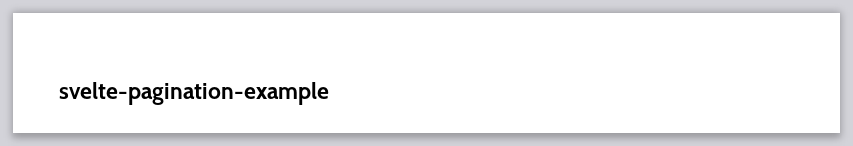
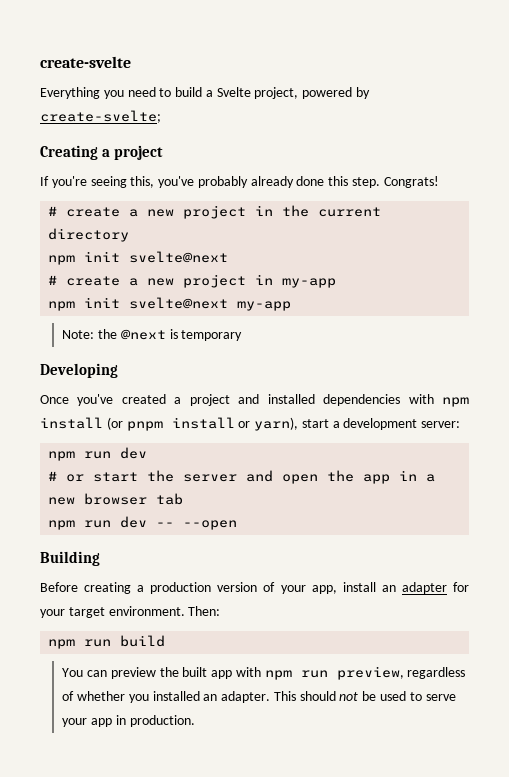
[59,82,329,105] svelte-pagination-example -> [40,56,131,68] [40,87,371,99] [40,110,161,123] [40,145,164,160] [40,176,439,188] [48,205,382,219] [48,228,130,242] [48,251,229,265] [48,274,337,288] [48,297,292,311] [62,329,243,341] [40,363,118,378] [40,394,470,407] [40,417,461,431] [48,447,148,461] [48,470,436,484] [48,493,184,505] [48,516,238,530] [40,551,100,566] [40,582,469,594] [40,606,221,618] [48,635,166,649] [62,666,466,680] [62,691,456,703] [62,715,195,727] create-svelte // Everything you need to build a Svelte project, powered by create-svelte; // Creating a project // If you're seeing this, you've probably already done this step. Congrats! // # create a new project in the current directory // npm init svelte@next // # create a new project in my-app // npm init svelte@next my-app // Note: the @next is temporary // Developing // Once you've created a project and installed dependencies with npm install (or pnpm install or yarn), start a development server: // npm run dev // # or start the server and open the app in a new browser tab // npm run dev -- --open // Building // Before creating a production version of your app, install an adapter for your target environment. Then: // npm run build // You can preview the built app with npm run preview, regardless of whether you installed an adapter. This should not be used to serve your app in production.

